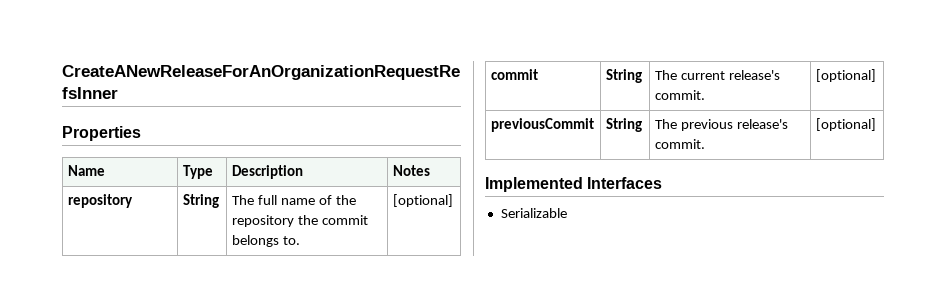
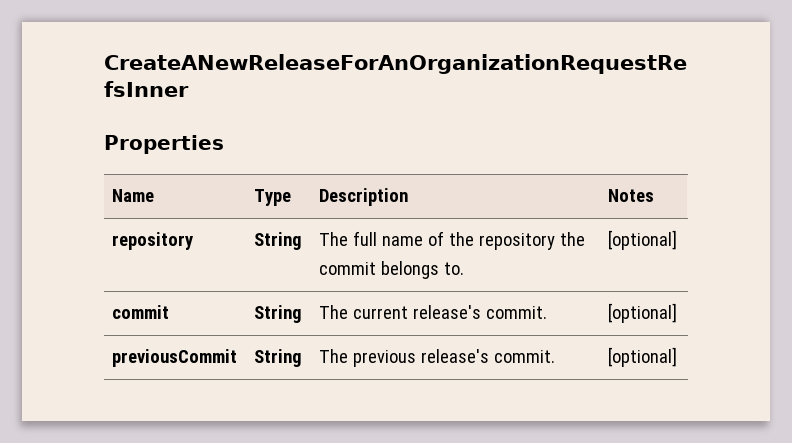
[485,177,663,192] [500,208,567,218] // Implemented Interfaces // Serializable -> (678, 357) none

